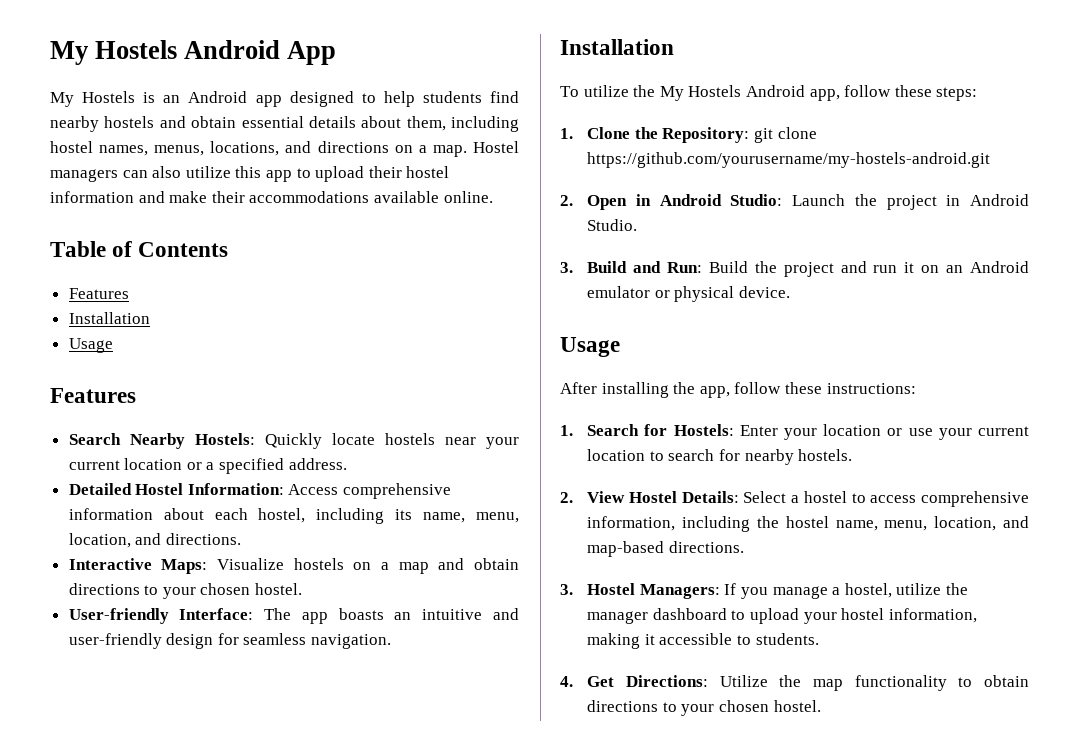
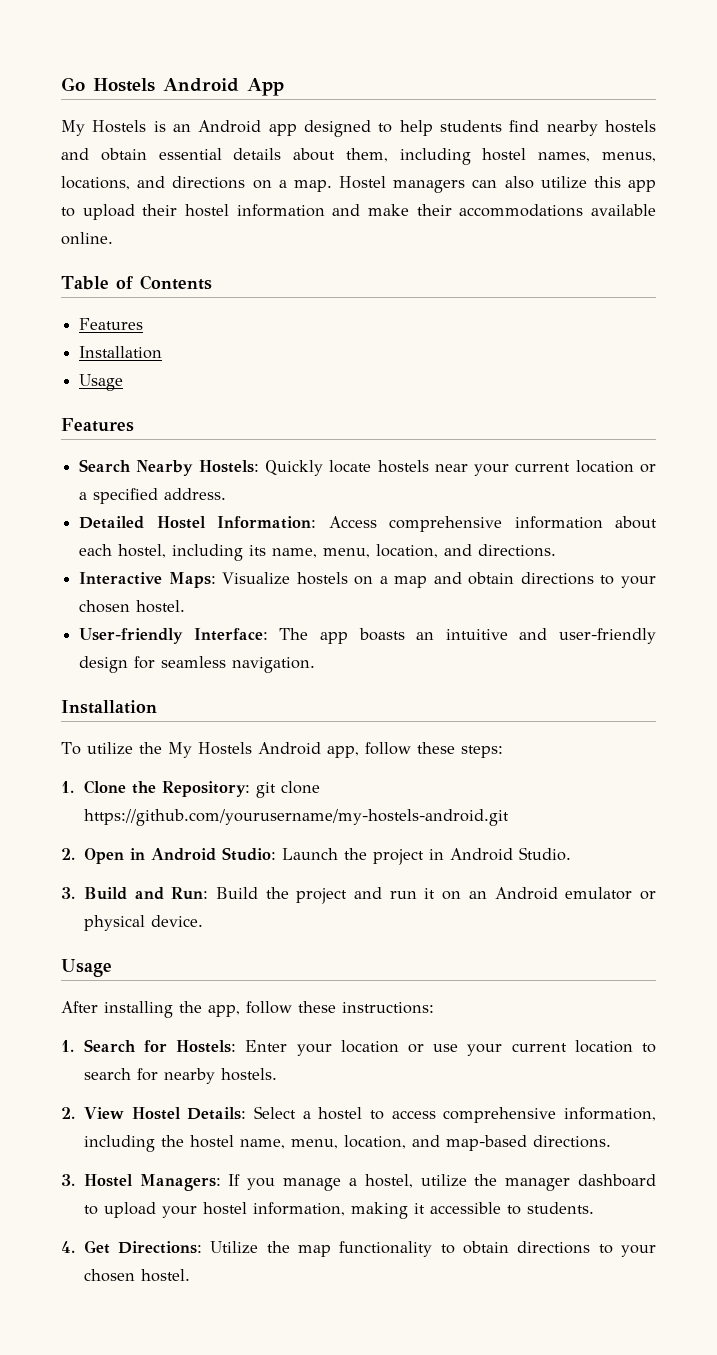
[50,41,88,65] My -> [61,77,85,91] Go

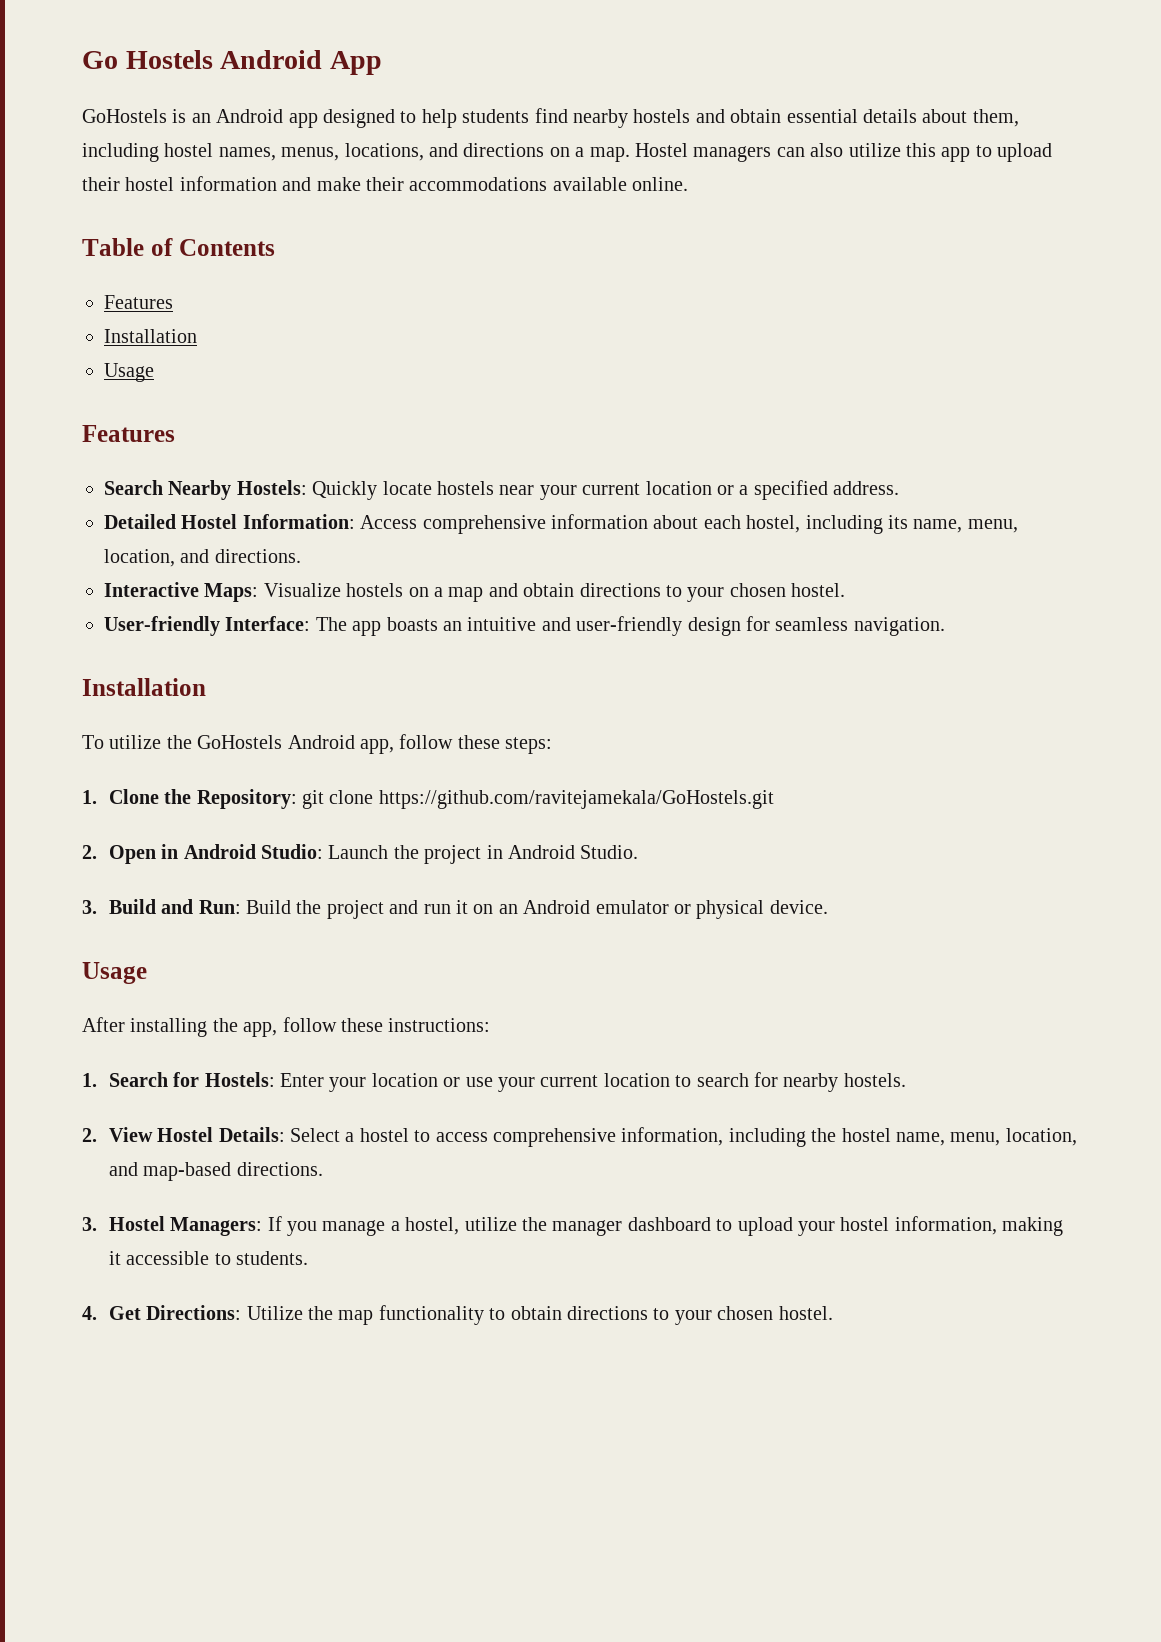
[61,120,147,136] My Hostels -> [82,109,167,123] GoHostels
[167,742,252,758] My Hostels -> [197,735,283,749] GoHostels
[83,809,509,826] https://github.com/yourusername/my-hostels-android.git -> [378,790,774,809] https://github.com/ravitejamekala/GoHostels.git

